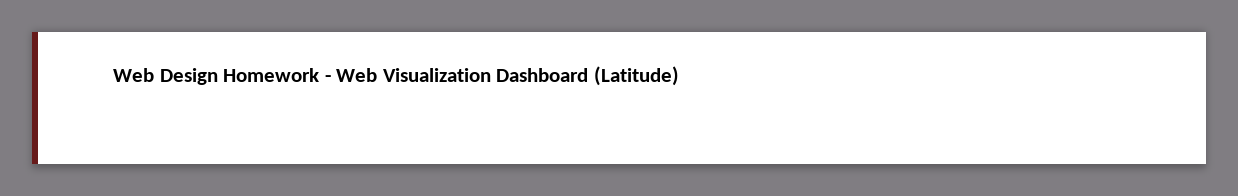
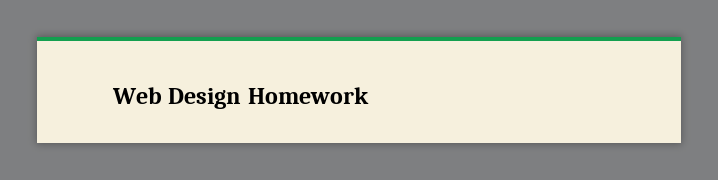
[324,66,679,86] - Web Visualization Dashboard (Latitude) -> (369, 95) none

